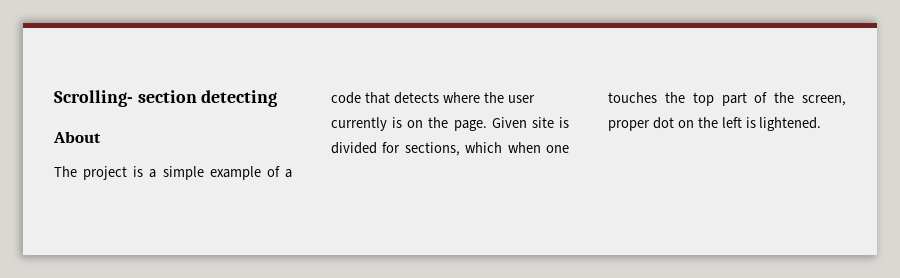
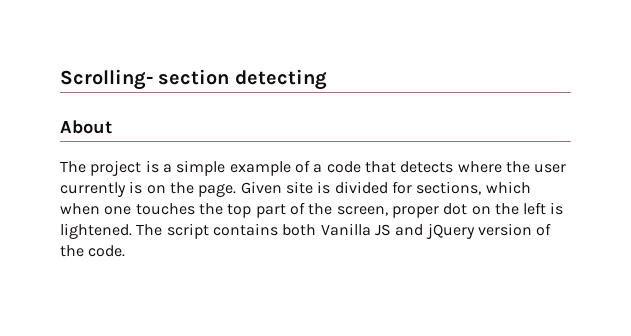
(822, 124) none -> [136,223,552,239] [60,245,126,257] The script contains both Vanilla JS and jQuery version of the code.

